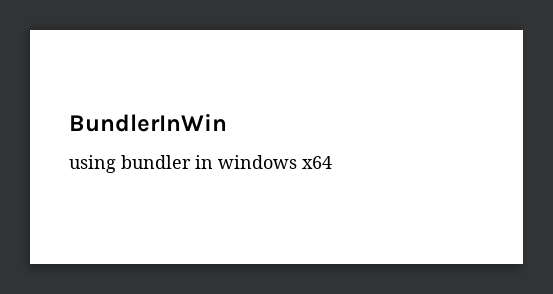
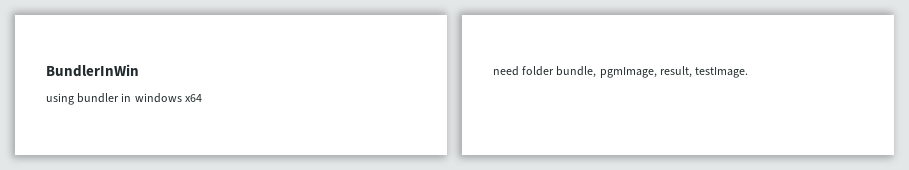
(332, 162) none -> [493,66,749,78] // need folder bundle, pgmImage, result, testImage.

